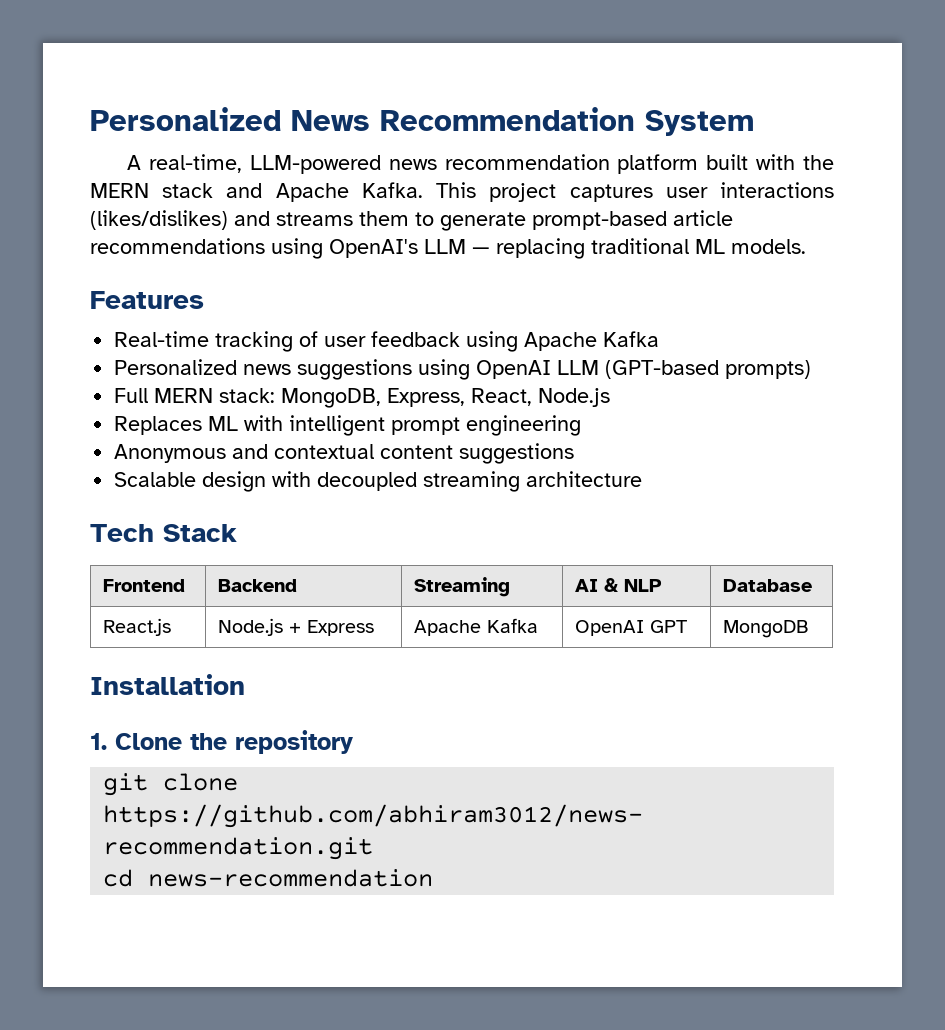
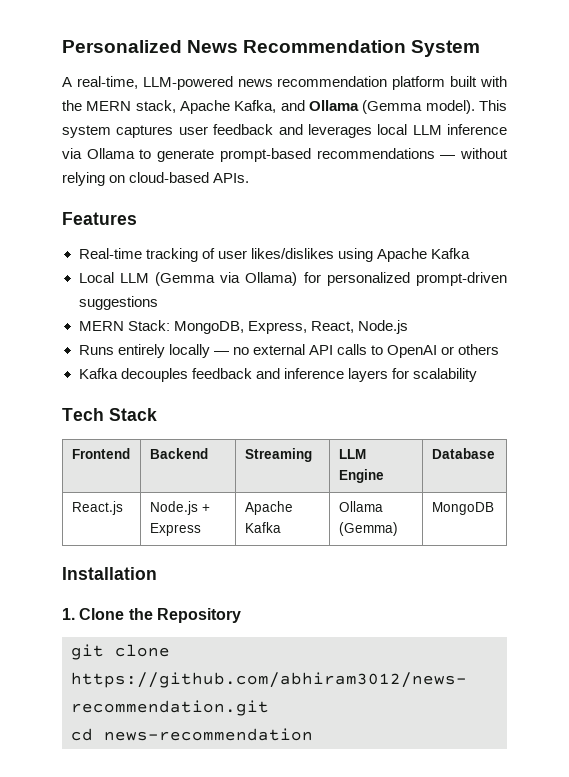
[162,182,834,202] [90,210,733,231] [90,238,806,259] stack and Apache Kafka. This project captures user interactions (likes/dislikes) and streams them to generate prompt-based article recommendations using OpenAI's LLM — replacing traditional ML models. -> [135,100,507,114] [62,124,507,138] [62,148,509,162] [62,172,250,186] stack, Apache Kafka, and Ollama (Gemma model). This system captures user feedback and leverages local LLM inference via Ollama to generate prompt-based recommendations — without relying on cloud-based APIs.
[371,331,461,347] feedback -> [250,248,334,259] likes/dislikes
[114,359,812,380] [114,388,611,408] [114,415,582,436] [114,443,575,464] [114,471,643,492] Personalized news suggestions using OpenAI LLM (GPT-based prompts) // Full MERN stack: MongoDB, Express, React, Node.js // Replaces ML with intelligent prompt engineering // Anonymous and contextual content suggestions // Scalable design with decoupled streaming architecture -> [78,272,508,286] [78,296,158,310] [78,320,408,334] [78,344,500,358] [78,368,477,382] Local LLM (Gemma via Ollama) for personalized prompt-driven suggestions // MERN Stack: MongoDB, Express, React, Node.js // Runs entirely locally — no external API calls to OpenAI or others // Kafka decouples feedback and inference layers for scalability
[574,578,662,592] AI & NLP -> [338,449,366,459] [338,469,384,483] LLM Engine
[574,620,687,636] OpenAI GPT -> [338,501,383,512] [338,522,398,536] Ollama (Gemma)
[235,730,353,754] repository -> [156,608,241,623] Repository

